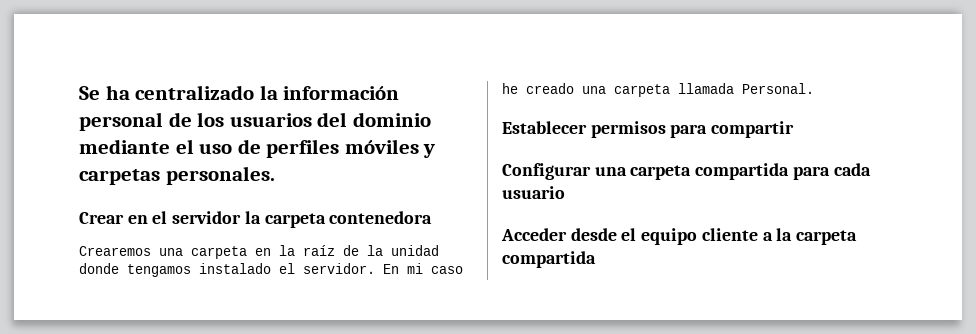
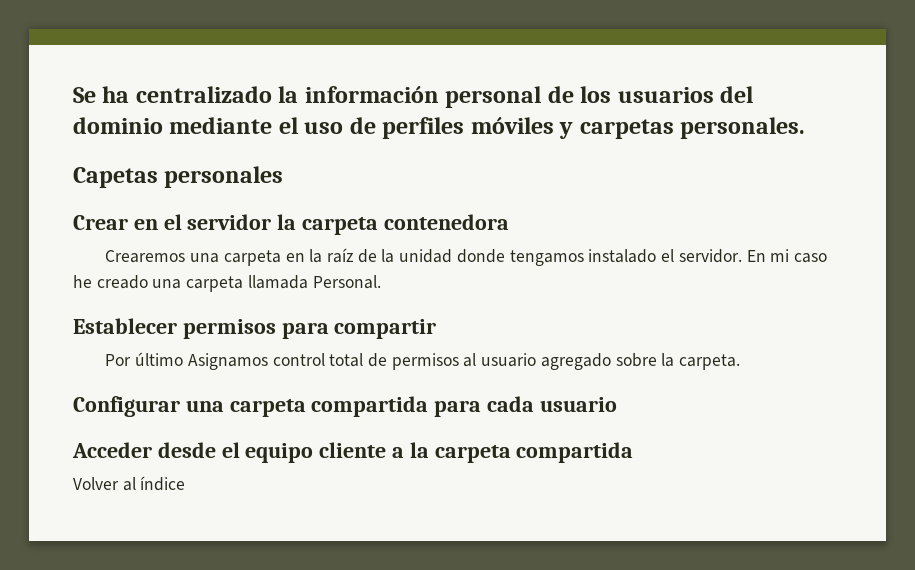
(275, 175) none -> [73,166,284,188] // Capetas personales
(795, 129) none -> [105,352,741,370] // Por último Asignamos control total de permisos al usuario agregado sobre la carpeta.
(596, 259) none -> [73,476,186,491] // Volver al índice

